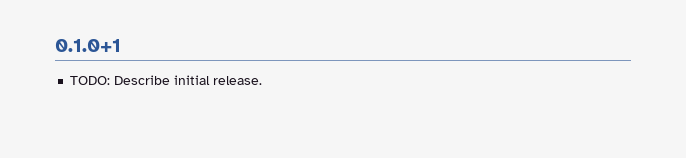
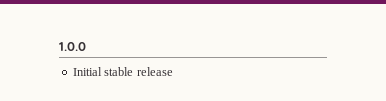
[55,39,121,52] [70,75,263,85] 0.1.0+1 // TODO: Describe initial release. -> [59,42,86,51] [72,67,173,76] 1.0.0 // Initial stable release

